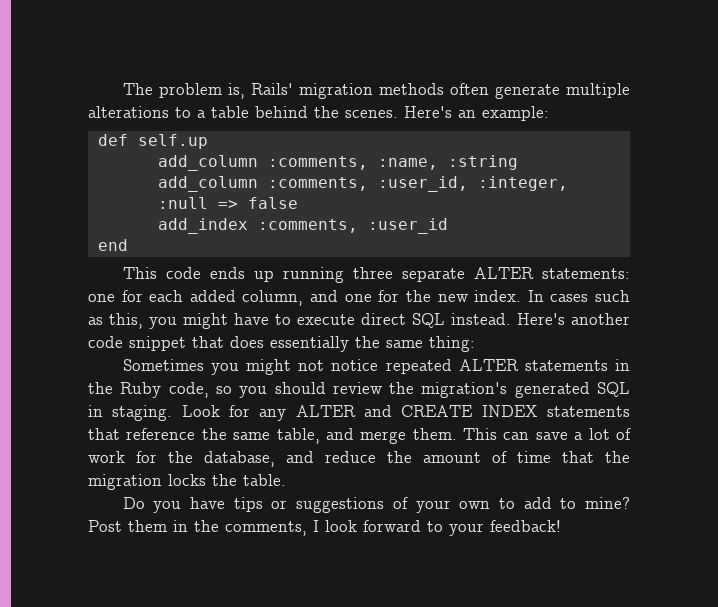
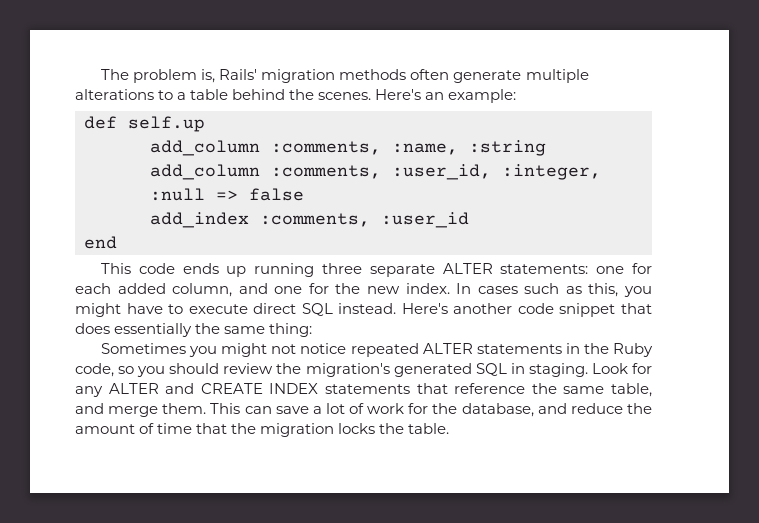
[122,497,631,513] [88,520,561,536] // Do you have tips or suggestions of your own to add to mine? Post them in the comments, I look forward to your feedback! -> (450, 428) none

